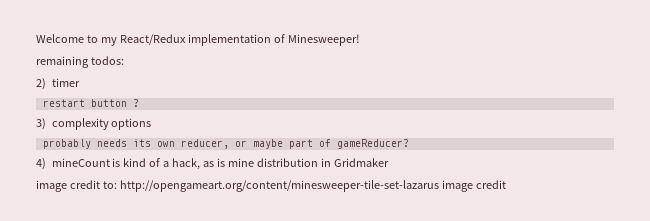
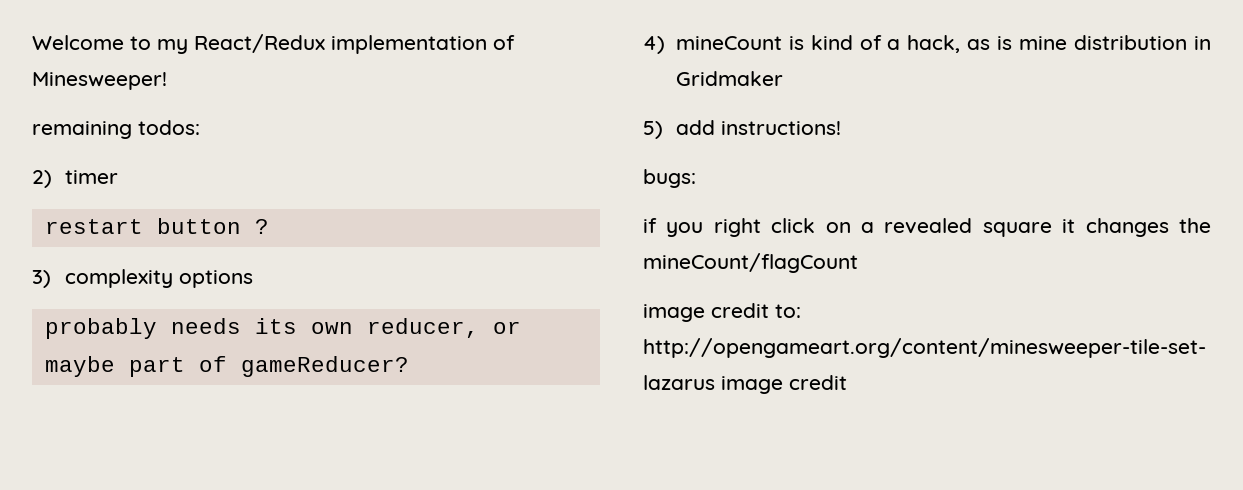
(390, 162) none -> [643,120,841,139] [643,169,696,188] [643,218,1211,237] [643,253,858,273] // 5) add instructions! // bugs: // if you right click on a revealed square it changes the mineCount/flagCount

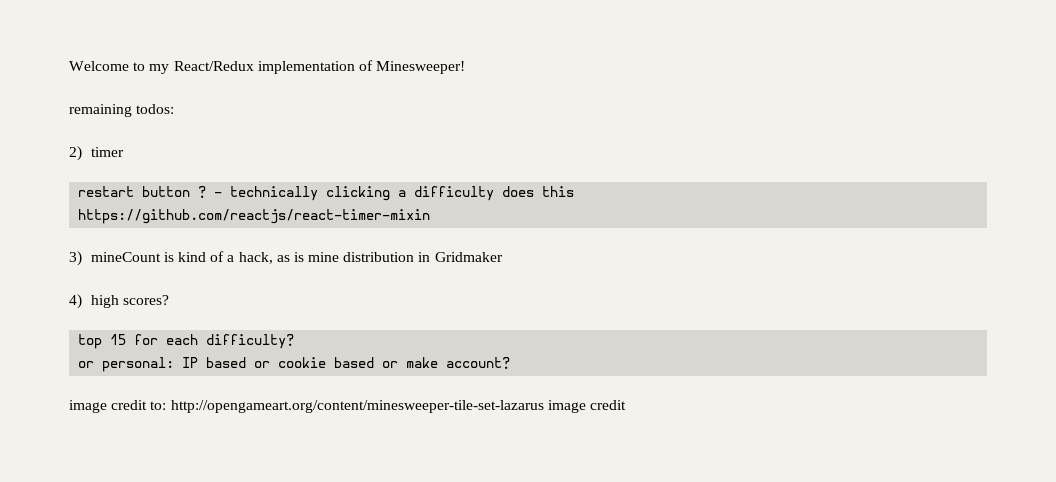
[32,269,253,288] [44,318,521,339] [44,356,409,377] [643,36,665,54] // 3) complexity options // probably needs its own reducer, or maybe part of gameReducer? // 4) -> [214,186,575,201] [78,209,431,224] [69,251,82,266] - technically clicking a difficulty does this // https://github.com/reactjs/react-timer-mixin // 3)
[643,120,841,139] [643,169,696,188] [643,218,1211,237] [643,253,858,273] 5) add instructions! // bugs: // if you right click on a revealed square it changes the mineCount/flagCount -> [69,294,169,309] [78,334,295,349] [78,357,511,372] 4) high scores? // top 15 for each difficulty? // or personal: IP based or cookie based or make account?

